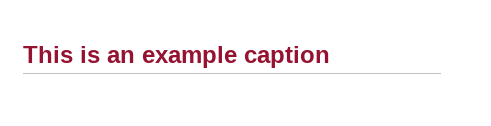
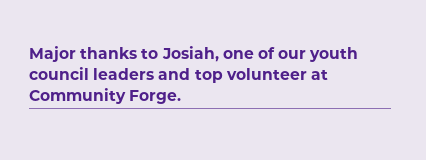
[23,46,330,68] This is an example caption -> [29,46,359,62] [29,67,328,83] [29,88,182,104] Major thanks to Josiah, one of our youth council leaders and top volunteer at Community Forge.

